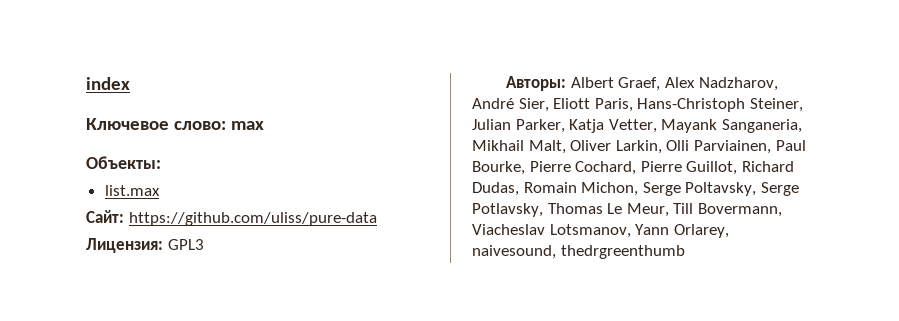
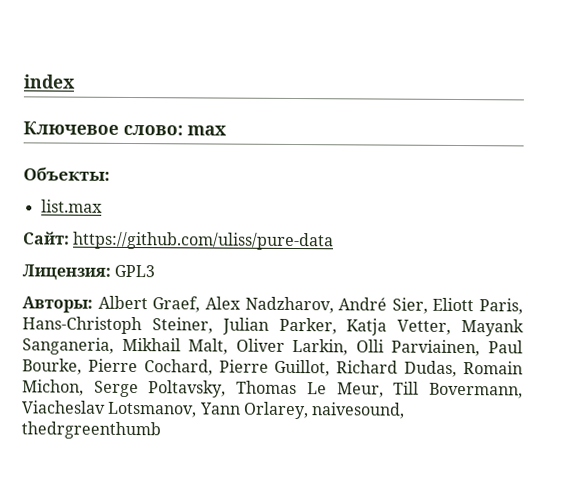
[760,182,799,196] [472,203,543,217] Serge Potlavsky, -> (227, 389) none

